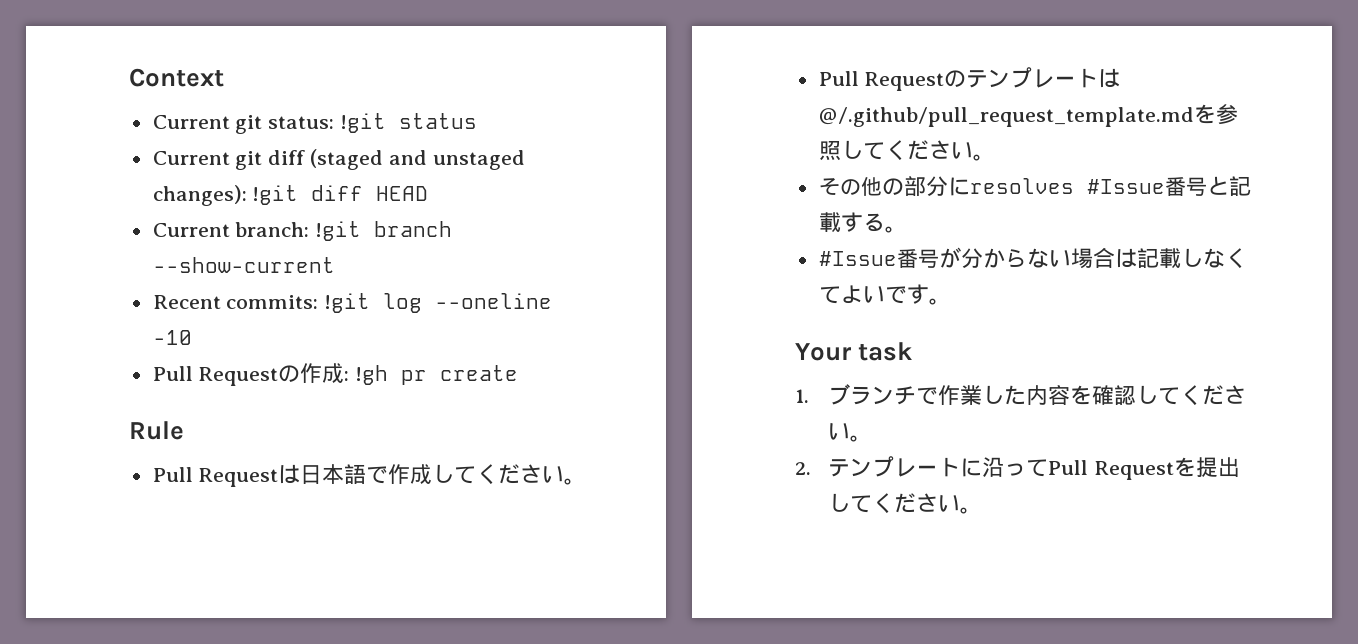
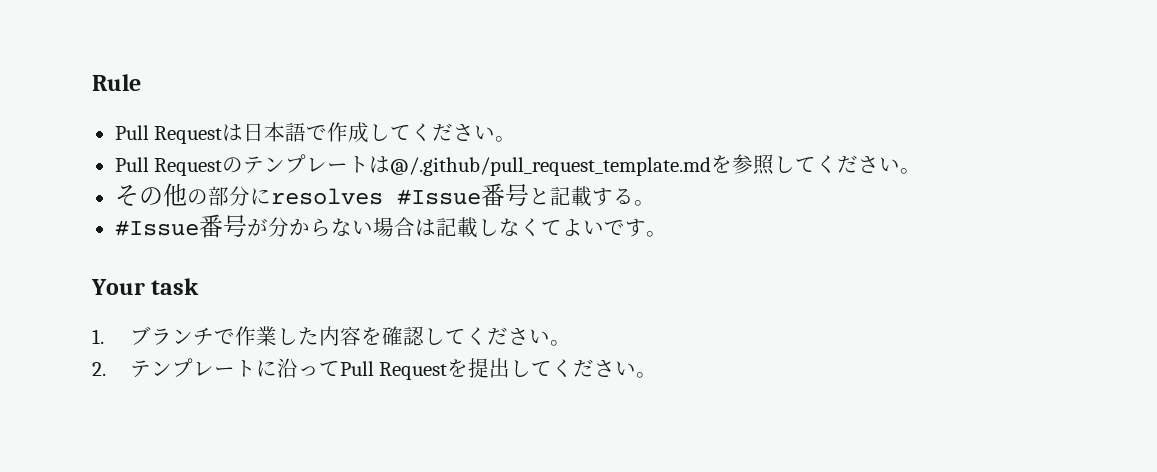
[129,68,224,87] [152,113,478,134] [152,149,525,170] [152,185,429,206] [152,221,453,241] [152,257,335,273] [152,293,553,313] [152,330,192,345] [152,363,519,386] Context // Current git status: !git status // Current git diff (staged and unstaged changes): !git diff HEAD // Current branch: !git branch --show-current // Recent commits: !git log --oneline -10 // Pull Requestの作成: !gh pr create // -> (92, 82) none

